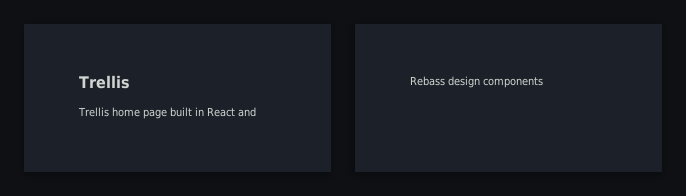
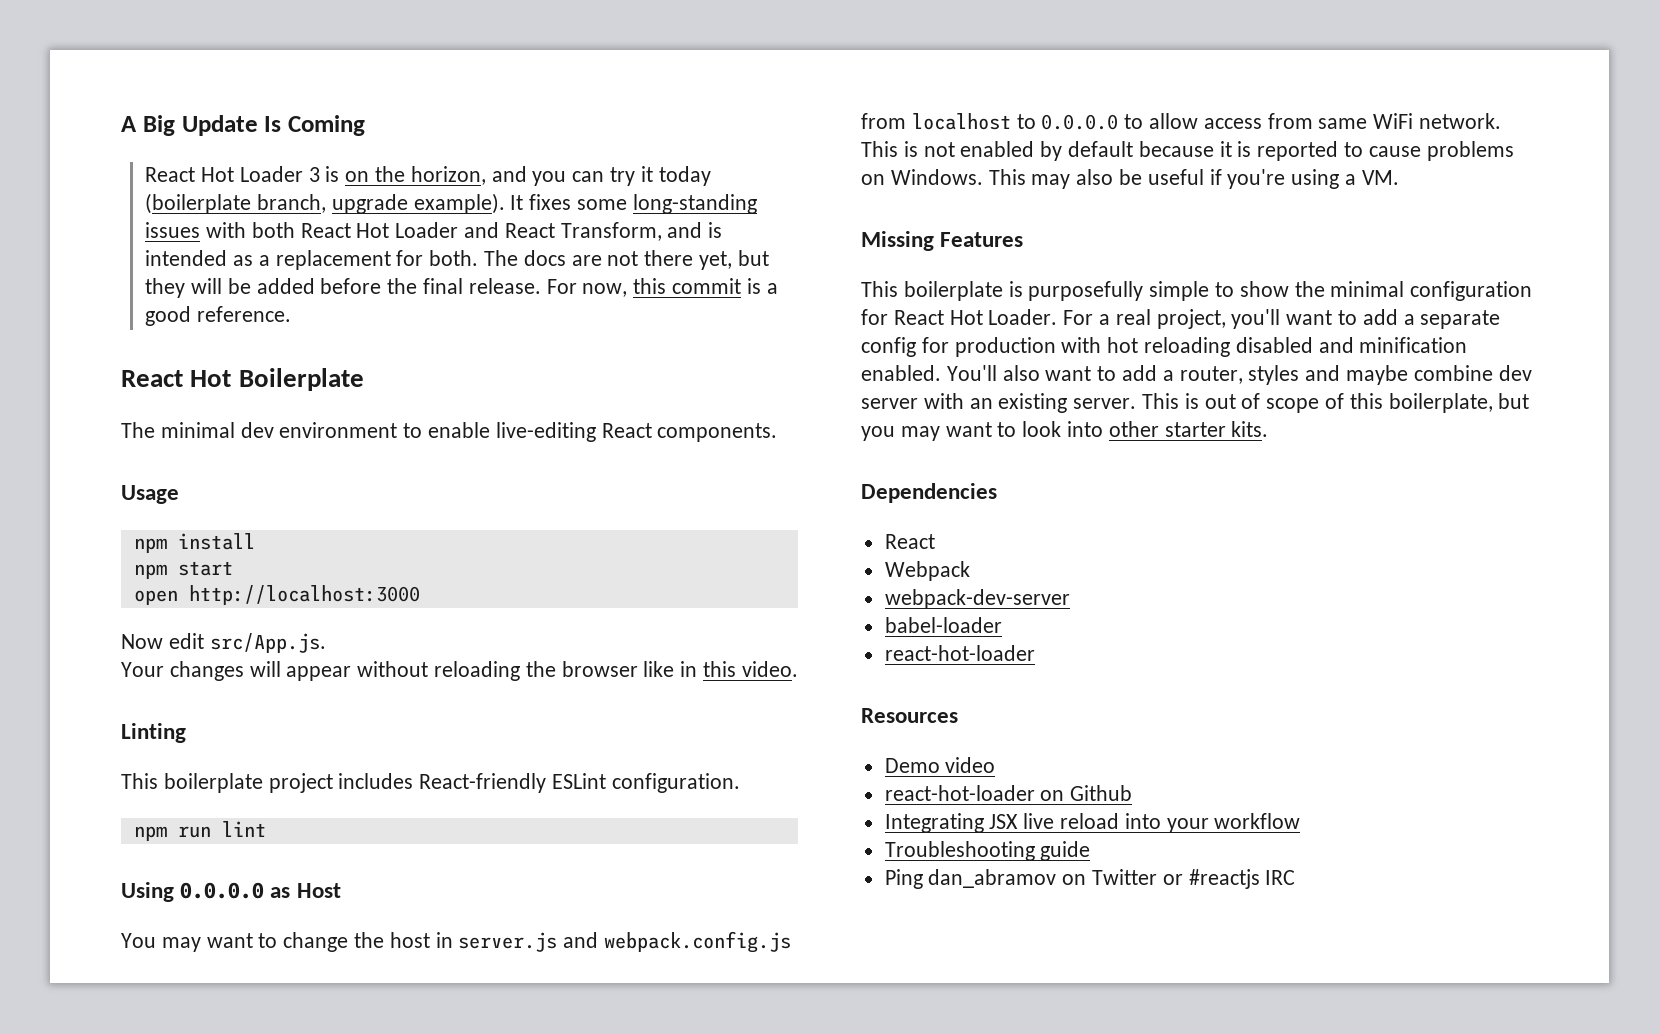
[79,75,130,89] [78,107,256,119] [410,76,543,88] Trellis // Trellis home page built in React and Rebass design components -> [121,115,365,136] [145,166,711,186] [145,193,757,214] [145,222,723,241] [145,250,769,270] [145,278,778,298] [145,306,291,326] [121,368,364,391] [121,422,778,442] [121,485,179,504] [133,533,255,553] [133,561,233,579] [133,585,420,605] [121,633,326,653] [121,661,798,681] [121,723,186,743] [121,773,740,793] [133,821,266,841] [121,882,341,902] [121,931,792,953] [861,113,1502,130] [861,141,1514,161] [861,169,1399,189] [861,231,1024,251] [861,281,1533,301] [861,309,1501,329] [861,337,1468,357] [861,365,1532,385] [861,393,1530,413] [861,421,1269,441] [861,483,997,503] [884,534,935,549] [884,561,970,581] [884,589,1070,609] [884,617,1002,633] [884,645,1035,661] [861,708,958,723] [884,757,996,773] [884,785,1133,801] [884,813,1301,833] [884,841,1091,861] [884,869,1296,889] A Big Update Is Coming // React Hot Loader 3 is on the horizon, and you can try it today (boilerplate branch, upgrade example). It fixes some long-standing issues with both React Hot Loader and React Transform, and is intended as a replacement for both. The docs are not there yet, but they will be added before the final release. For now, this commit is a good reference. // React Hot Boilerplate // The minimal dev environment to enable live-editing React components. // Usage // npm install // npm start // open http://localhost:3000 // Now edit src/App.js. // Your changes will appear without reloading the browser like in this video. // Linting // This boilerplate project includes React-friendly ESLint configuration. // npm run lint // Using 0.0.0.0 as Host // You may want to change the host in server.js and webpack.config.js from localhost to 0.0.0.0 to allow access from same WiFi network. This is not enabled by default because it is reported to cause problems on Windows. This may also be useful if you're using a VM. // Missing Features // This boilerplate is purposefully simple to show the minimal configuration for React Hot Loader. For a real project, you'll want to add a separate config for production with hot reloading disabled and minification enabled. You'll also want to add a router, styles and maybe combine dev server with an existing server. This is out of scope of this boilerplate, but you may want to look into other starter kits. // Dependencies // React // Webpack // webpack-dev-server // babel-loader // react-hot-loader // Resources // Demo video // react-hot-loader on Github // Integrating JSX live reload into your workflow // Troubleshooting guide // Ping dan_abramov on Twitter or #reactjs IRC

